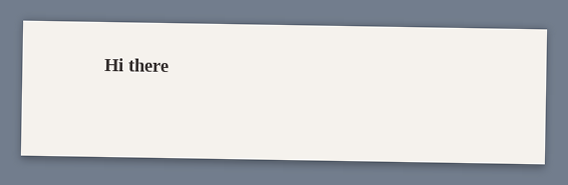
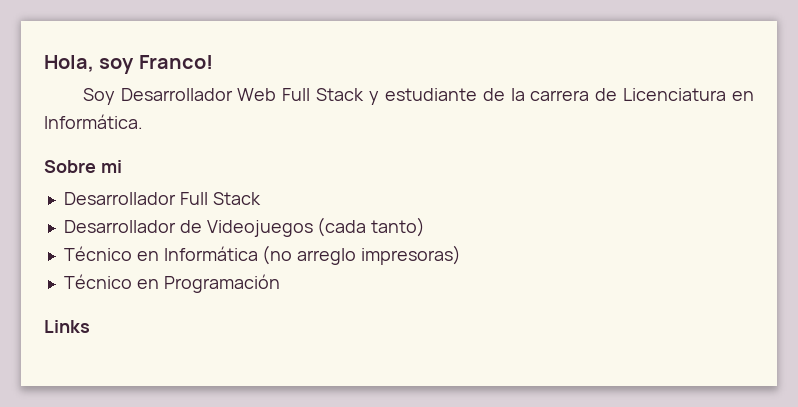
[104,57,169,73] Hi there -> [44,55,213,74] [82,88,755,105] [44,114,143,129] [44,160,122,173] [63,192,261,205] [63,217,426,237] [63,245,462,265] [63,274,280,293] [44,320,90,333] Hola, soy Franco! // Soy Desarrollador Web Full Stack y estudiante de la carrera de Licenciatura en Informática. // Sobre mi // Desarrollador Full Stack // Desarrollador de Videojuegos (cada tanto) // Técnico en Informática (no arreglo impresoras) // Técnico en Programación // Links

